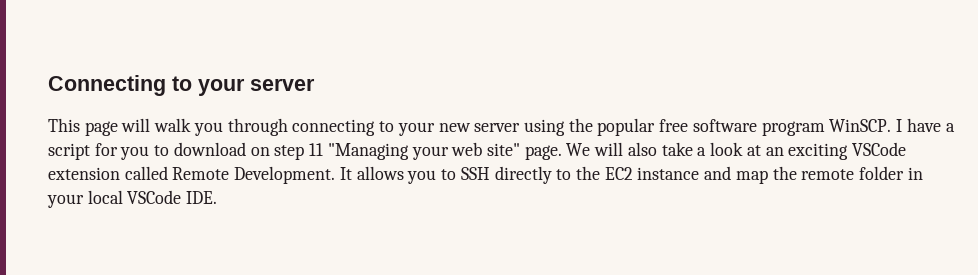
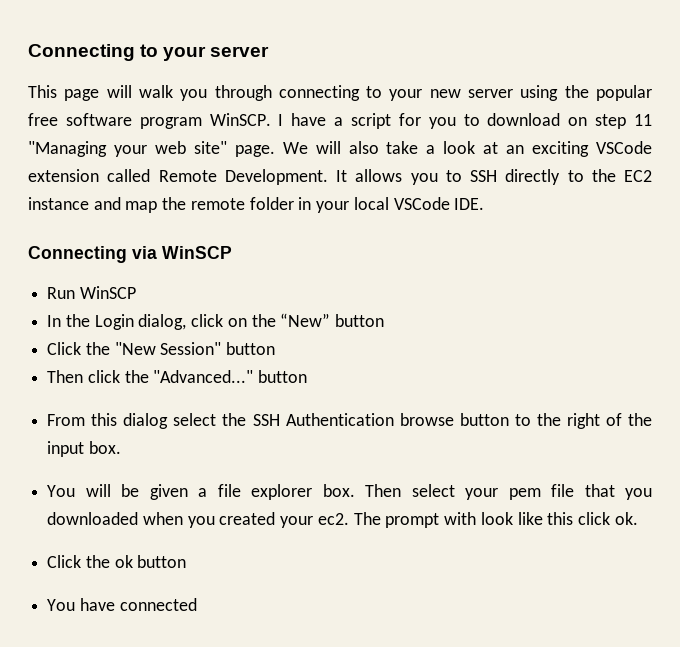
(218, 197) none -> [28,246,232,263] [47,286,136,299] [47,313,385,330] [47,342,276,355] [47,370,308,383] [47,413,652,429] [47,441,121,457] [47,484,652,500] [47,512,638,528] [47,555,187,568] [47,598,197,611] // Connecting via WinSCP // Run WinSCP // In the Login dialog, click on the “New” button // Click the "New Session" button // Then click the "Advanced..." button // From this dialog select the SSH Authentication browse button to the right of the input box. // You will be given a file explorer box. Then select your pem file that you downloaded when you created your ec2. The prompt with look like this click ok. // Click the ok button // You have connected

